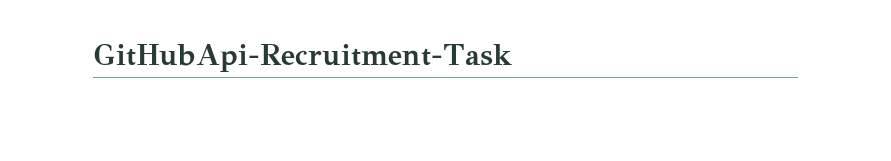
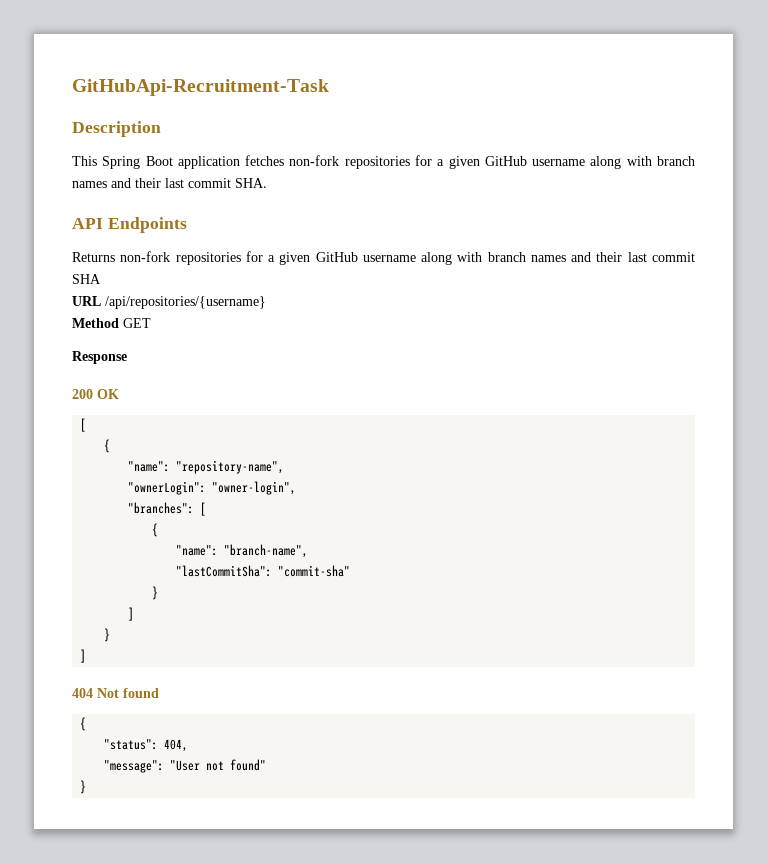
(512, 57) none -> [72,121,161,137] [72,155,696,169] [72,178,267,188] [72,217,187,233] [72,251,695,265] [72,274,101,284] [72,296,266,309] [72,318,151,328] [72,351,127,364] [72,389,119,399] [80,418,87,432] [104,439,111,453] [128,460,285,474] [128,481,297,495] [128,502,207,516] [152,523,159,537] [176,544,309,558] [176,565,351,577] [152,586,159,600] [128,607,135,621] [104,628,111,642] [80,649,87,663] [72,688,159,698] [80,717,87,731] [104,739,189,752] [104,759,267,773] [80,780,87,794] // Description // This Spring Boot application fetches non-fork repositories for a given GitHub username along with branch names and their last commit SHA. // API Endpoints // Returns non-fork repositories for a given GitHub username along with branch names and their last commit SHA // URL /api/repositories/{username} // Method GET // Response // 200 OK // [ // { // "name": "repository-name", // "ownerLogin": "owner-login", // "branches": [ // { // "name": "branch-name", // "lastCommitSha": "commit-sha" // } // ] // } // ] // 404 Not found // { // "status": 404, // "message": "User not found" // }

